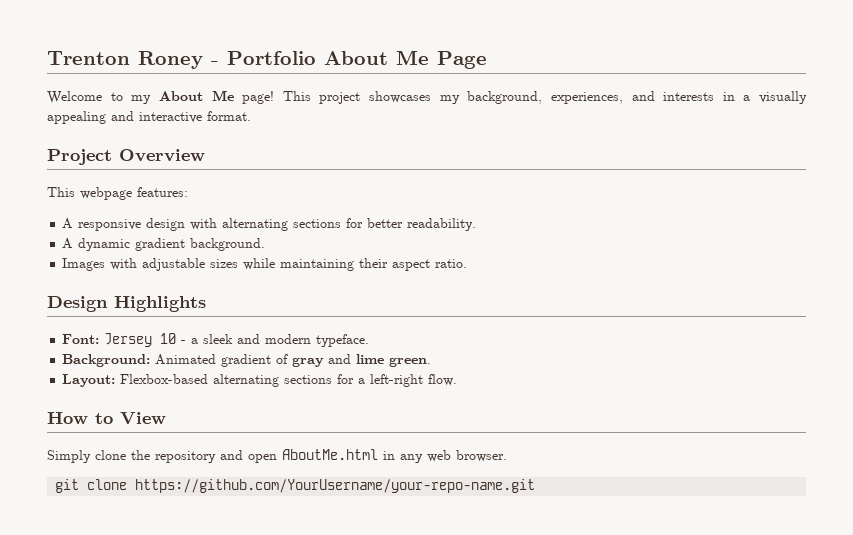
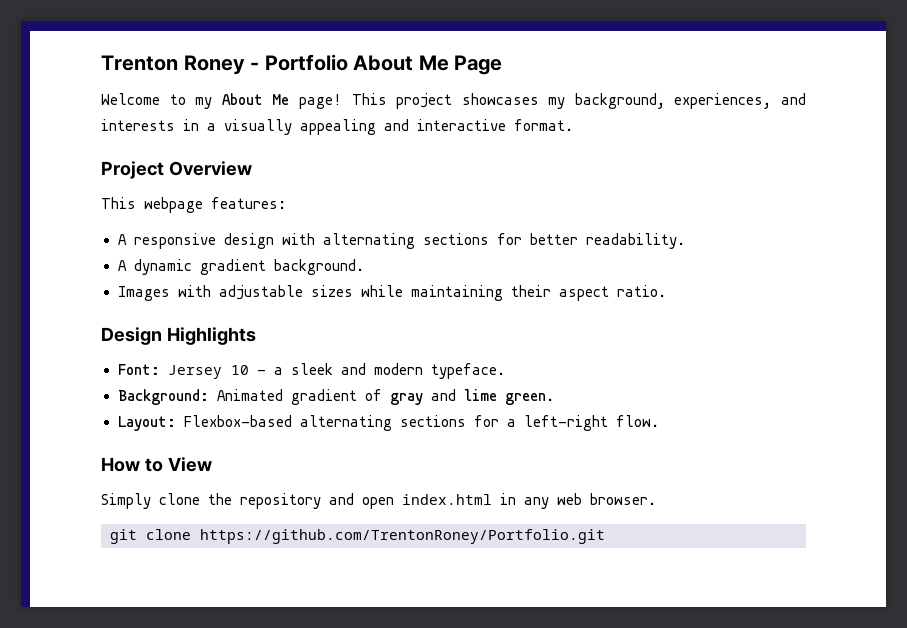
[282,449,378,460] AboutMe.html -> [402,494,492,505] index.html
[135,479,536,493] https://github.com/YourUsername/your-repo-name.git -> [200,529,605,544] https://github.com/TrentonRoney/Portfolio.git

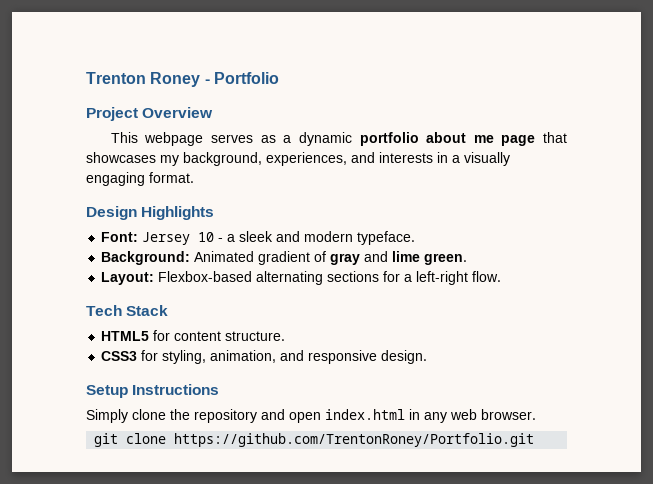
[353,55,503,75] [101,93,453,109] About Me Page // Welcome to my About Me page! This project -> [86,107,214,121] [110,132,567,146] // Project Overview // This webpage serves as a dynamic portfolio about me page that
[300,119,573,135] [101,161,252,179] [101,197,286,213] [117,233,685,249] [117,259,364,275] [117,285,666,301] appealing and interactive format. // Project Overview // This webpage features: // A responsive design with alternating sections for better readability. // A dynamic gradient background. // Images with adjustable sizes while maintaining their aspect ratio. -> [86,172,194,186] engaging format.
[101,457,212,472] How to View -> [86,305,169,316] [101,330,286,341] [101,350,428,364] [86,384,220,398] Tech Stack // HTML5 for content structure. // CSS3 for styling, animation, and responsive design. // Setup Instructions

